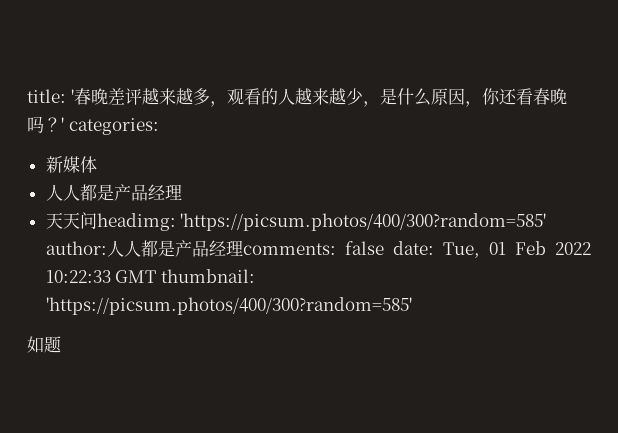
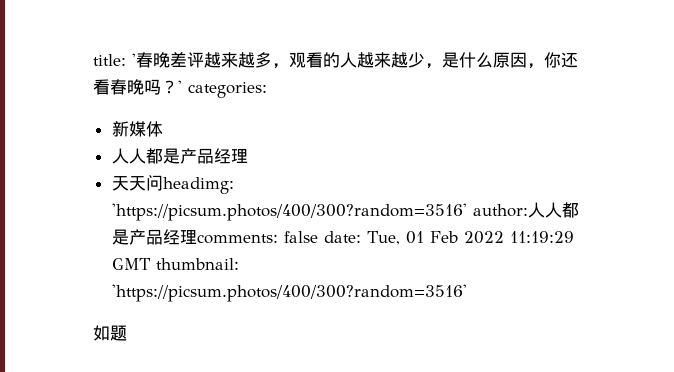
[180,213,547,231] 'https://picsum.photos/400/300?random=585' -> [111,203,467,221] 'https://picsum.photos/400/300?random=3516'
[45,270,111,283] 10:22:33 -> [509,231,574,243] 11:19:29
[45,297,412,315] 'https://picsum.photos/400/300?random=585' -> [111,284,467,302] 'https://picsum.photos/400/300?random=3516'

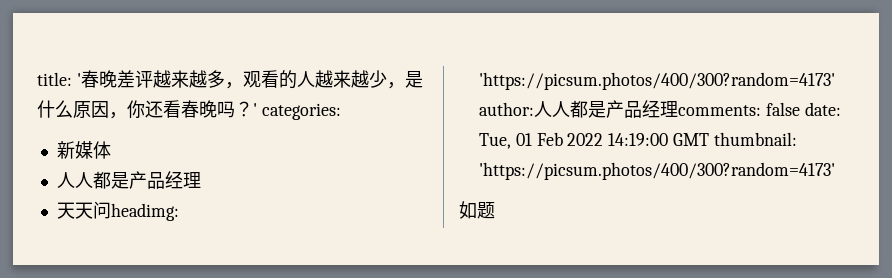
[111,203,467,221] 'https://picsum.photos/400/300?random=3516' -> [478,72,835,90] 'https://picsum.photos/400/300?random=4173'
[509,231,574,243] 11:19:29 -> [608,133,669,146] 14:19:00
[111,284,467,302] 'https://picsum.photos/400/300?random=3516' -> [478,162,835,180] 'https://picsum.photos/400/300?random=4173'

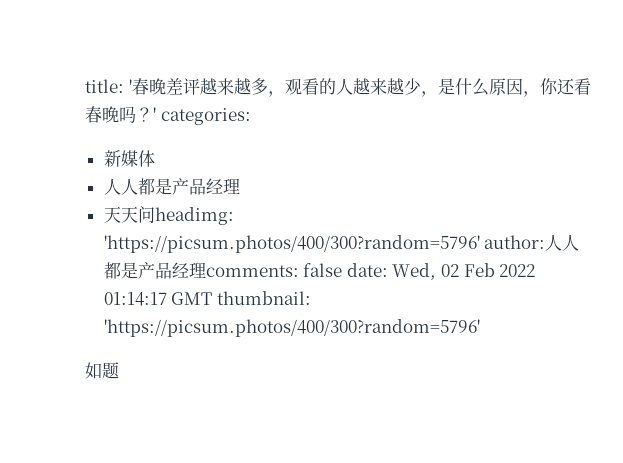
[478,72,835,90] 'https://picsum.photos/400/300?random=4173' -> [103,235,480,253] 'https://picsum.photos/400/300?random=5796'
[478,133,532,149] Tue, 01 -> [392,263,460,280] Wed, 02
[608,133,669,146] 14:19:00 -> [103,292,167,306] 01:14:17
[478,162,835,180] 'https://picsum.photos/400/300?random=4173' -> [103,319,480,337] 'https://picsum.photos/400/300?random=5796'

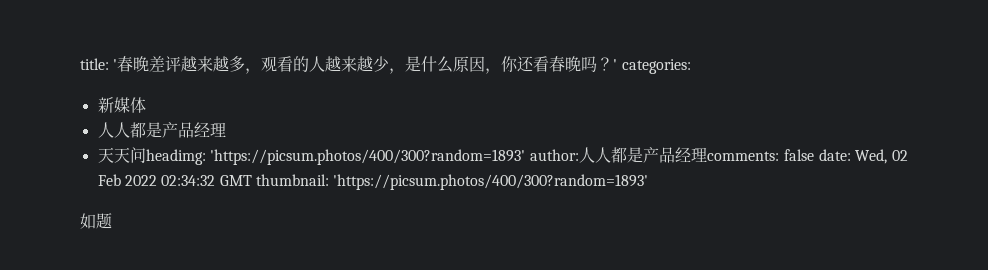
[103,235,480,253] 'https://picsum.photos/400/300?random=5796' -> [210,149,526,165] 'https://picsum.photos/400/300?random=1893'
[103,292,167,306] 01:14:17 -> [161,175,216,186] 02:34:32
[103,319,480,337] 'https://picsum.photos/400/300?random=5796' -> [333,174,649,190] 'https://picsum.photos/400/300?random=1893'

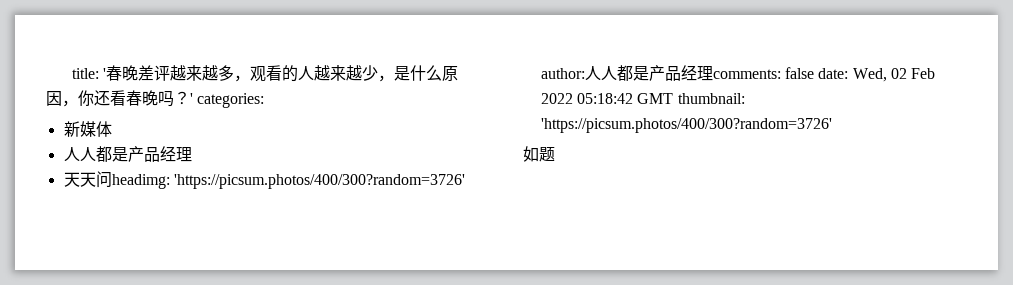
[210,149,526,165] 'https://picsum.photos/400/300?random=1893' -> [173,174,465,189] 'https://picsum.photos/400/300?random=3726'
[161,175,216,186] 02:34:32 -> [576,93,633,104] 05:18:42
[333,174,649,190] 'https://picsum.photos/400/300?random=1893' -> [540,118,832,133] 'https://picsum.photos/400/300?random=3726'

